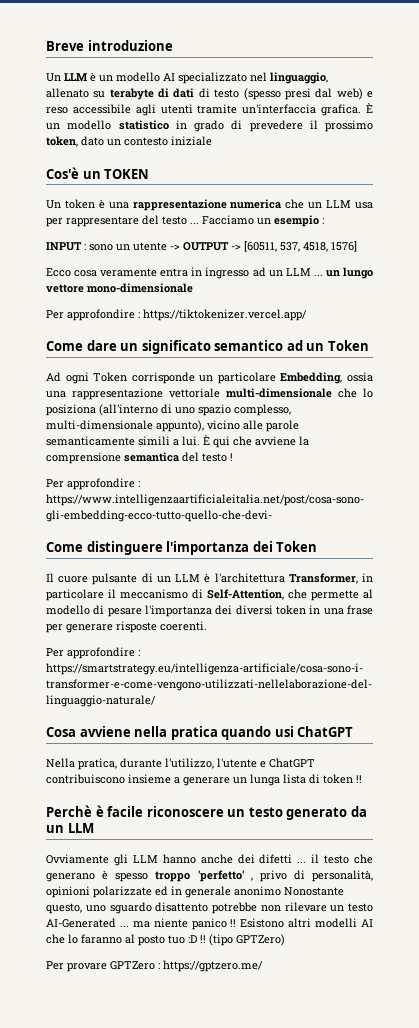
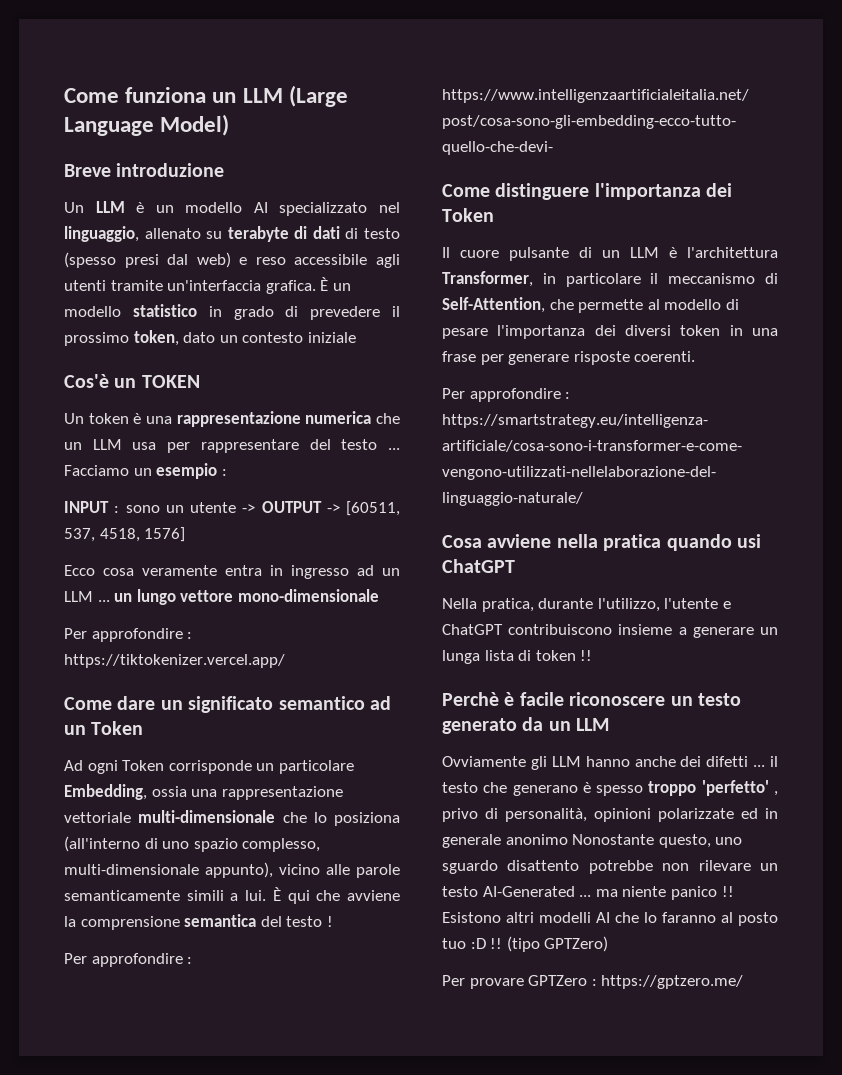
(46, 46) none -> [64,85,348,107] [64,114,230,136] Come funziona un LLM (Large Language Model) //

